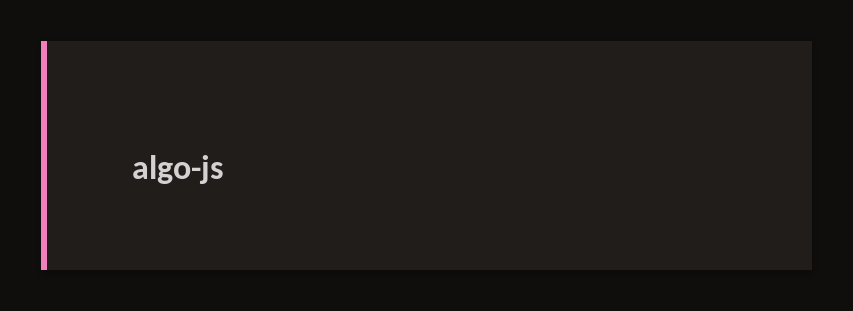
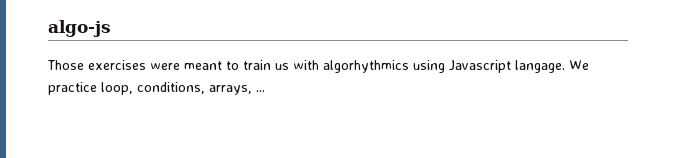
(224, 169) none -> [47,60,589,73] [48,82,265,95] // Those exercises were meant to train us with algorhythmics using Javascript langage. We practice loop, conditions, arrays, ...

